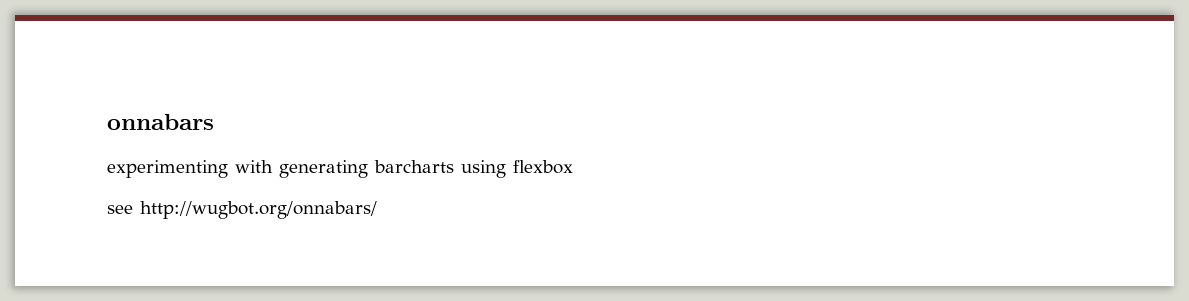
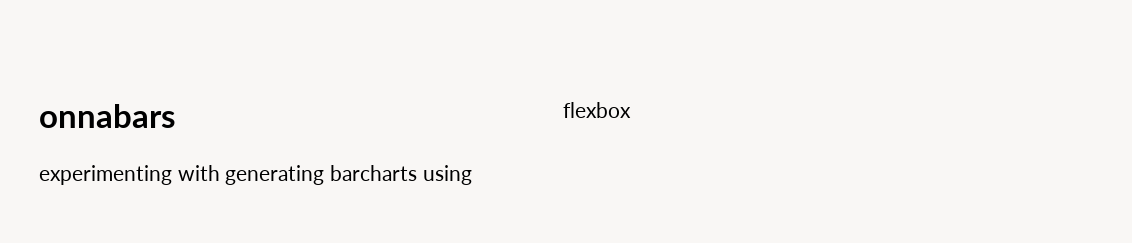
[107,201,377,219] // see http://wugbot.org/onnabars/ -> (631, 110) none

